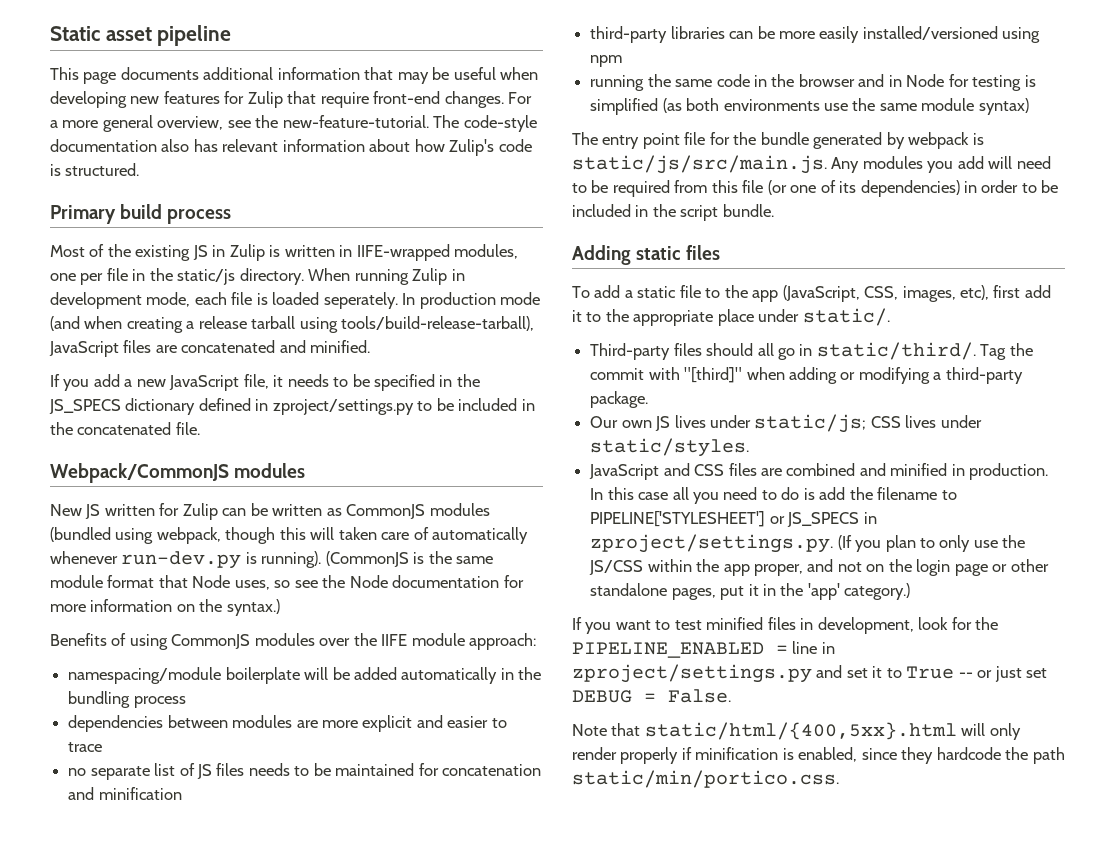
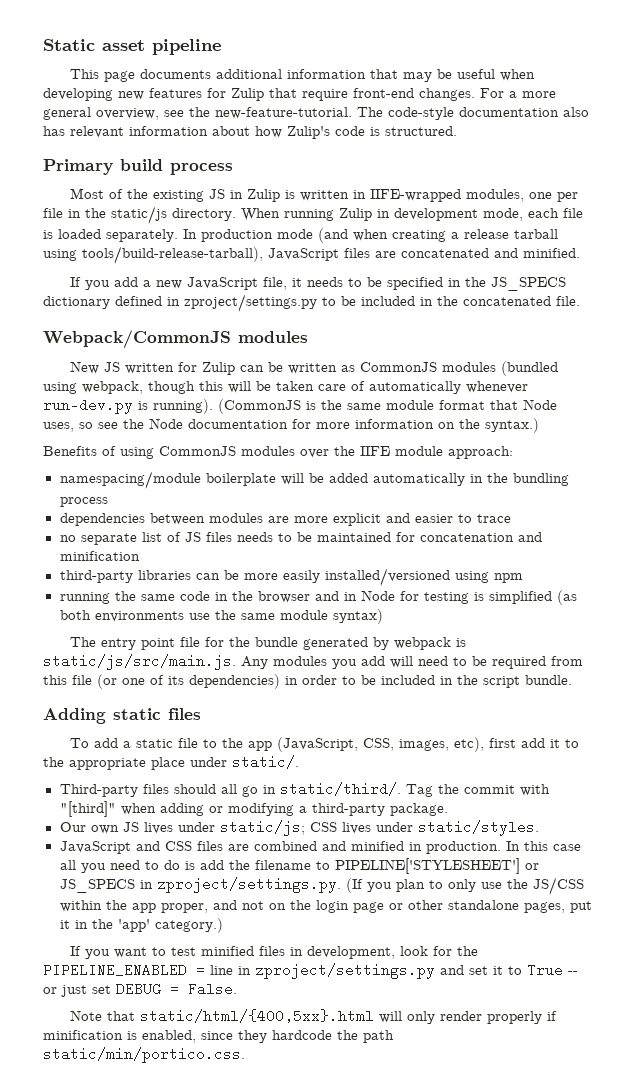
[323,292,398,309] seperately. -> [106,229,178,242] separately.
(335, 533) none -> [256,381,271,391] be

